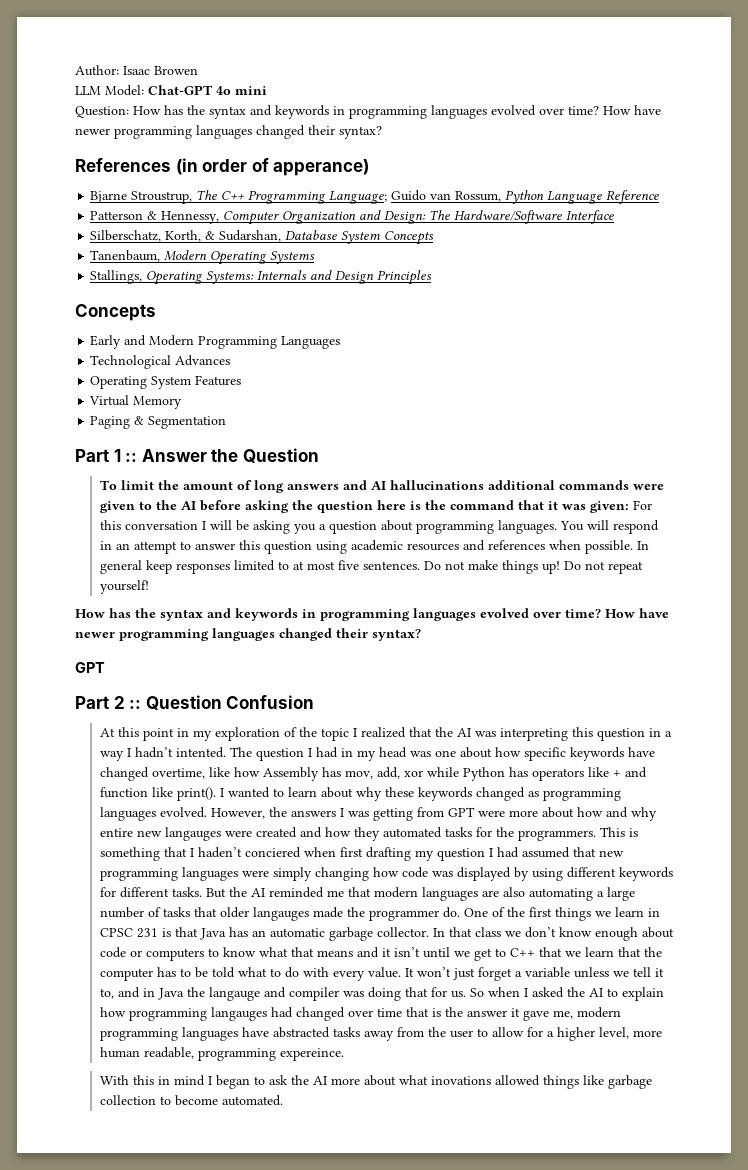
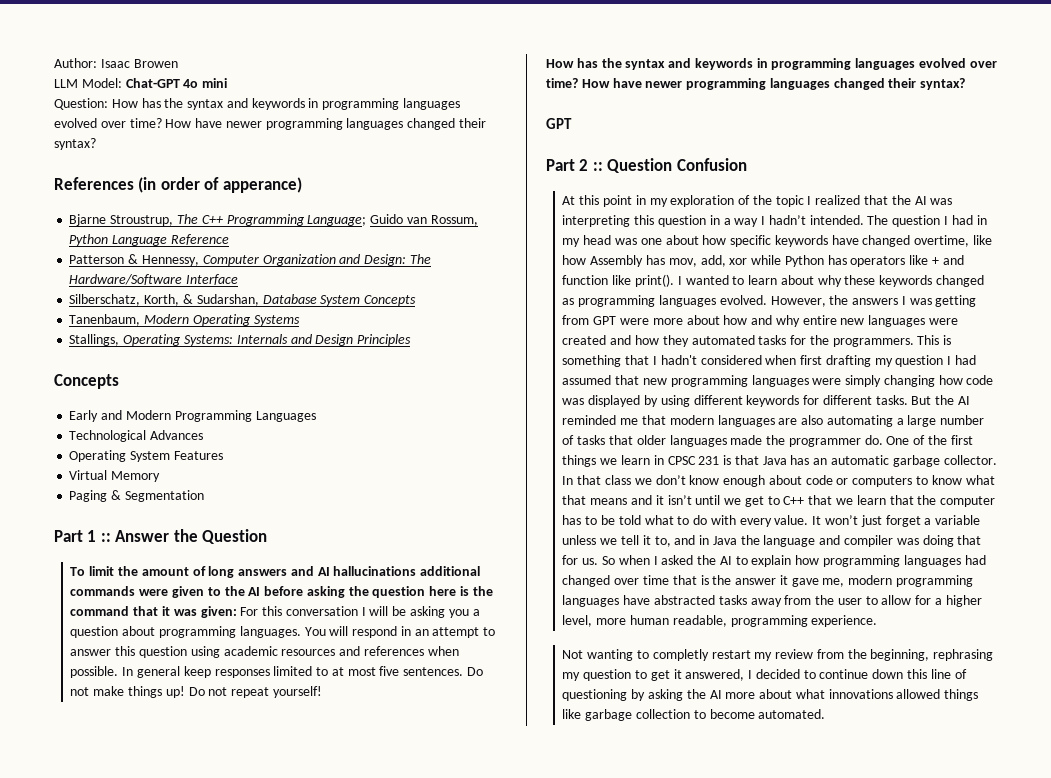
[175,747,226,758] intented. -> [809,215,864,225] intended.
[164,827,221,841] langauges -> [868,315,926,327] languages
[197,847,301,858] haden’t conciered -> [660,355,762,365] hadn't considered
[252,907,309,921] langauges -> [669,435,727,447] languages
[208,987,260,1001] langauge -> [763,535,816,547] language
[210,1007,267,1021] langauges -> [903,555,961,567] languages
[279,1048,344,1061] [99,1075,288,1089] expereince. // With this in mind I began to ask -> [811,615,878,627] [562,649,994,661] [562,669,967,681] [562,689,684,701] experience. // Not wanting to completly restart my review from the beginning, rephrasing my question to get it answered, I decided to continue down this line of questioning by asking
[430,1076,491,1085] inovations -> [828,689,893,699] innovations

